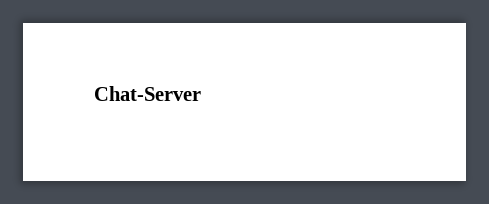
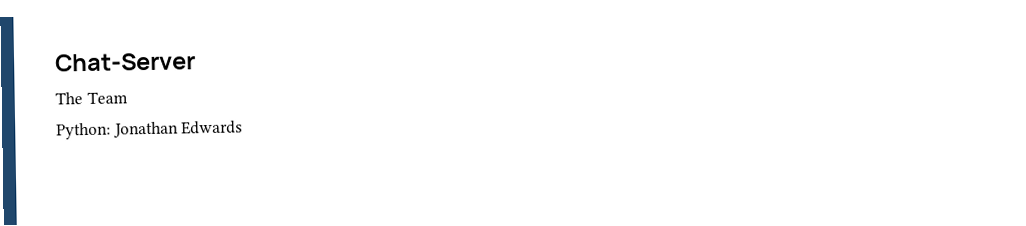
(201, 93) none -> [55,91,128,105] [56,120,244,140] // The Team // Python: Jonathan Edwards

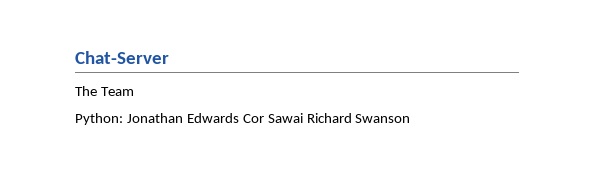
(244, 127) none -> [242,113,411,123] Cor Sawai Richard Swanson

